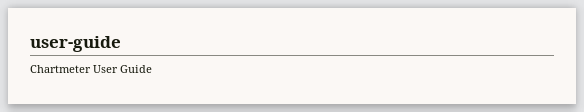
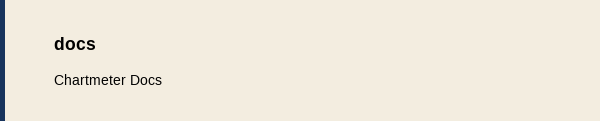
[30,36,121,52] user-guide -> [54,37,96,50] docs
[93,65,152,73] User Guide -> [130,75,162,85] Docs

